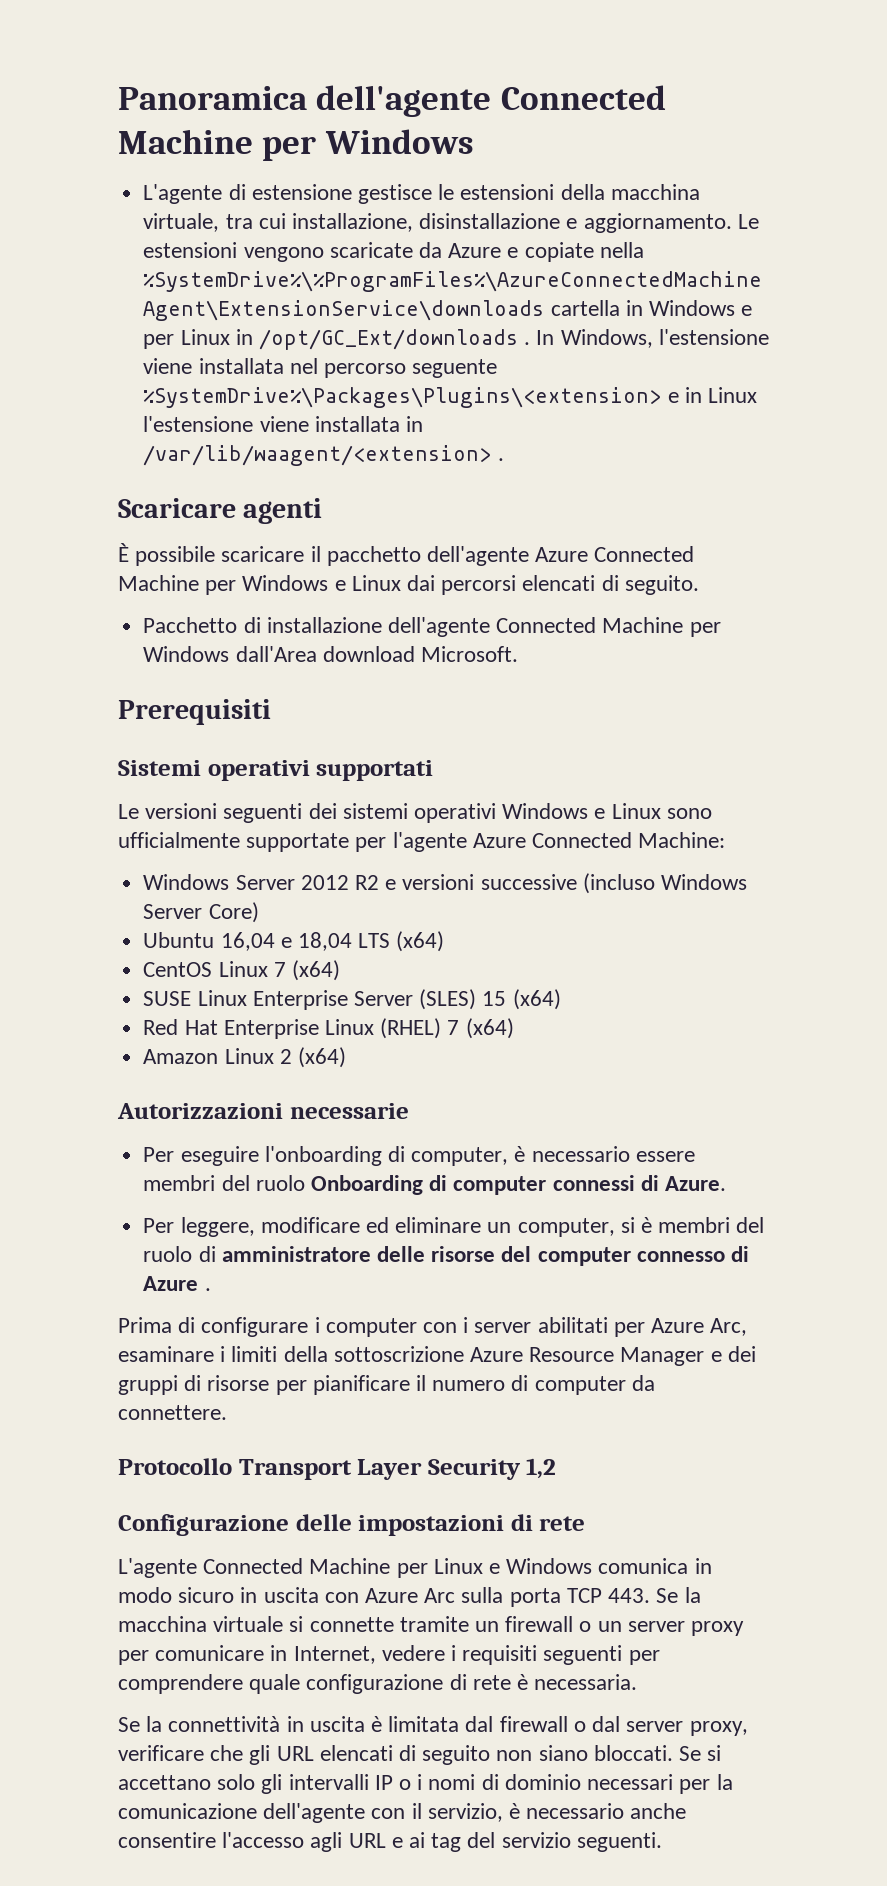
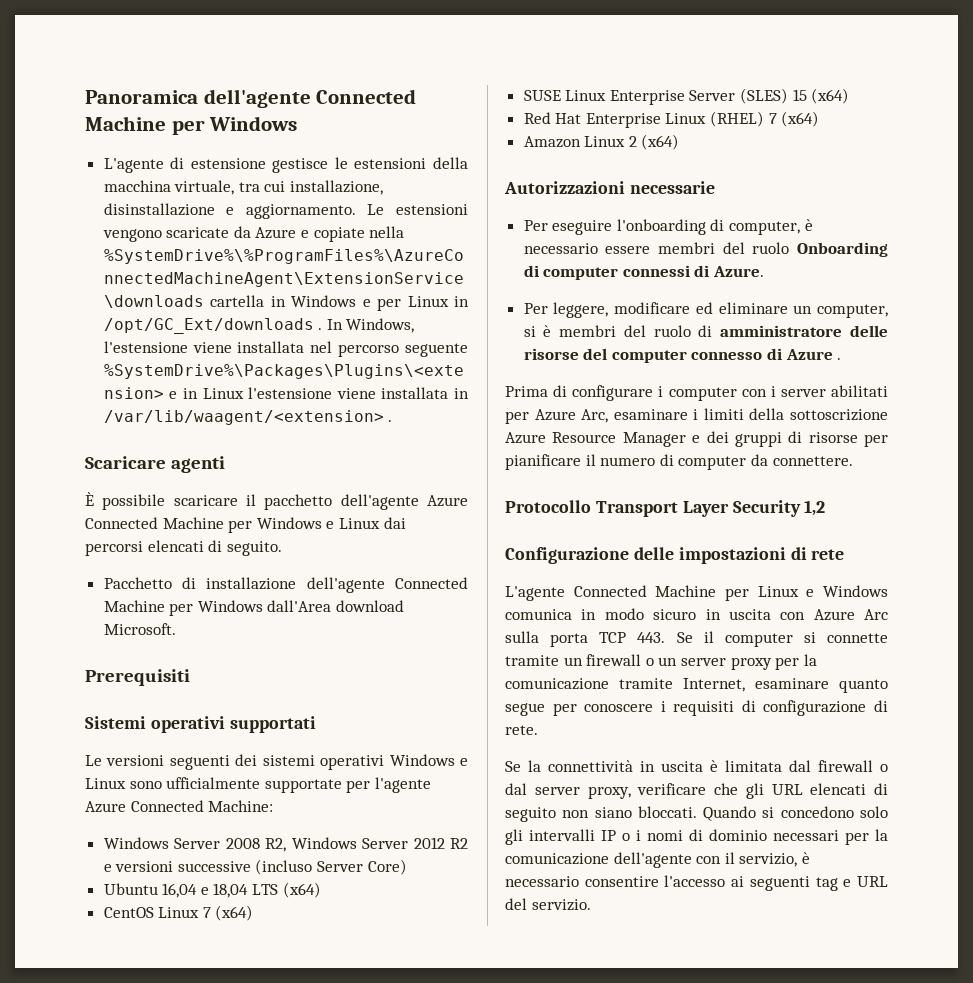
(295, 882) none -> [225,837,409,852] 2008 R2, Windows Server
[660,874,747,890] Windows -> (313, 867) none
[684,1587,701,1603] [118,1616,284,1632] la macchina virtuale -> [703,631,793,647] il computer
[155,1645,660,1665] [118,1674,638,1694] comunicare in Internet, vedere i requisiti seguenti per comprendere quale configurazione di rete è necessaria. -> [803,654,817,666] [505,678,888,693] [505,700,888,716] [505,725,538,735] la comunicazione tramite Internet, esaminare quanto segue per conoscere i requisiti di configurazione di rete.
[679,1745,722,1761] [118,1775,211,1790] Se si accettano -> [703,806,854,821] Quando si concedono
[630,1803,687,1819] anche -> (579, 881) none
[310,1832,662,1852] agli URL e ai tag del servizio seguenti. -> [731,876,888,891] [505,898,591,911] ai seguenti tag e URL del servizio.

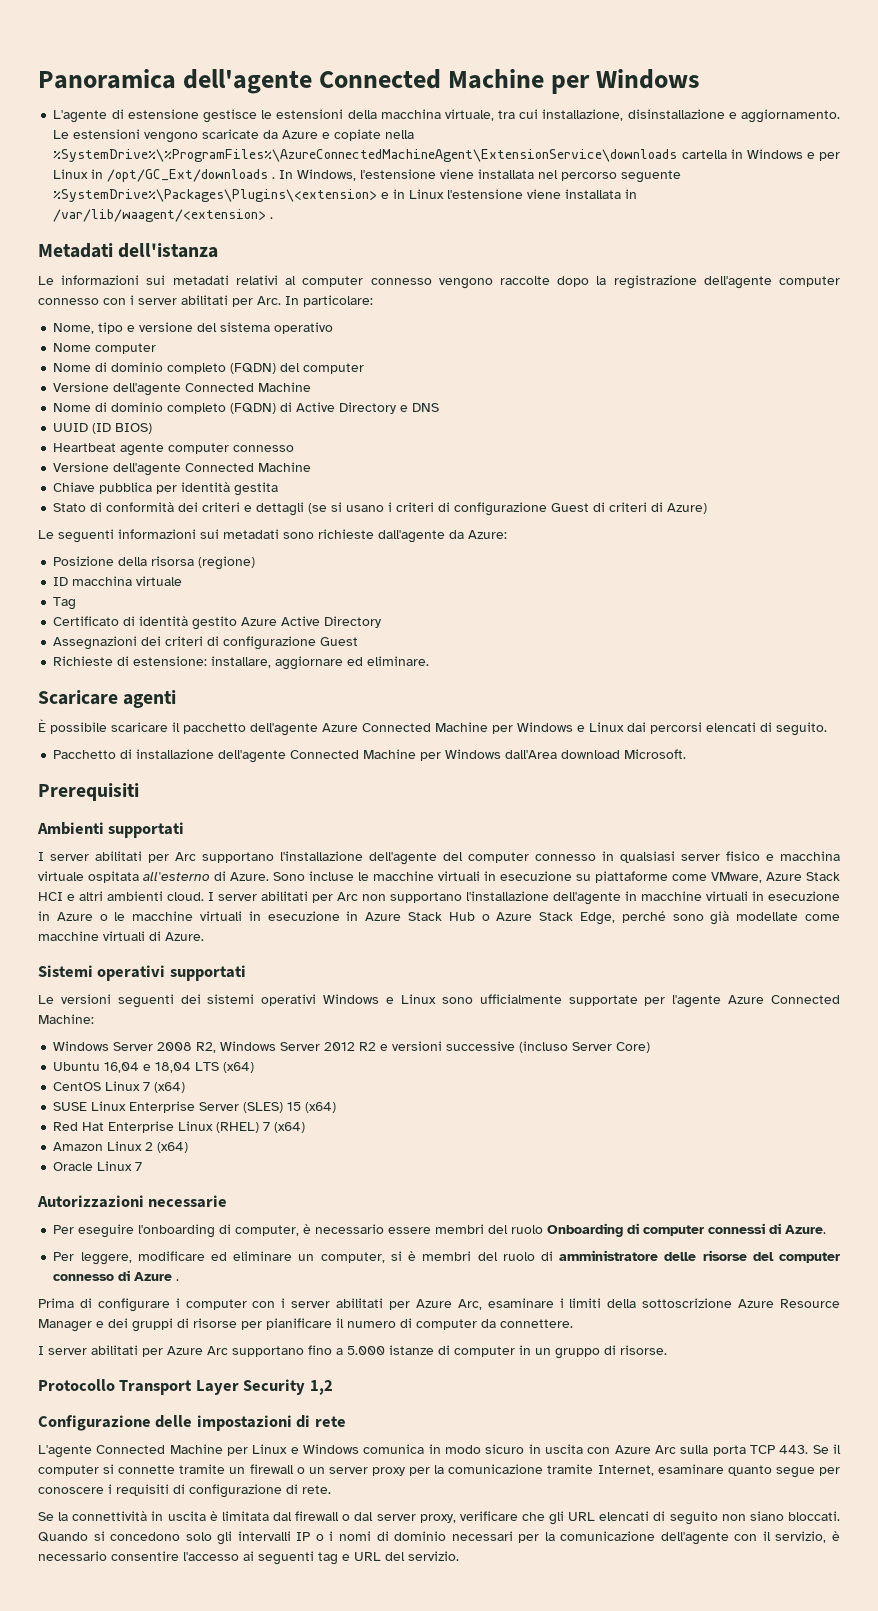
(393, 421) none -> [38,243,219,258] [38,275,840,289] [38,295,373,307] [53,322,334,334] [53,343,157,354] [53,362,365,374] [53,382,312,396] [53,402,440,414] [53,423,153,434] [53,443,295,456] [53,462,312,476] [53,482,279,496] [53,502,708,516] [38,529,507,543] [53,556,256,570] [53,576,183,586] [53,597,77,610] [53,616,382,630] [53,636,359,650] [53,656,430,670] // Metadati dell'istanza // Le informazioni sui metadati relativi al computer connesso vengono raccolte dopo la registrazione dell'agente computer connesso con i server abilitati per Arc. In particolare: // Nome, tipo e versione del sistema operativo // Nome computer // Nome di dominio completo (FQDN) del computer // Versione dell'agente Connected Machine // Nome di dominio completo (FQDN) di Active Directory e DNS // UUID (ID BIOS) // Heartbeat agente computer connesso // Versione dell'agente Connected Machine // Chiave pubblica per identità gestita // Stato di conformità dei criteri e dettagli (se si usano i criteri di configurazione Guest di criteri di Azure) // Le seguenti informazioni sui metadati sono richieste dall'agente da Azure: // Posizione della risorsa (regione) // ID macchina virtuale // Tag // Certificato di identità gestito Azure Active Directory // Assegnazioni dei criteri di configurazione Guest // Richieste di estensione: installare, aggiornare ed eliminare.
(190, 677) none -> [37,822,185,838] [38,851,840,865] [38,871,840,883] [38,891,840,905] [38,911,840,925] [38,931,204,941] // Ambienti supportati // I server abilitati per Arc supportano l'installazione dell'agente del computer connesso in qualsiasi server fisico e macchina virtuale ospitata all'esterno di Azure. Sono incluse le macchine virtuali in esecuzione su piattaforme come VMware, Azure Stack HCI e altri ambienti cloud. I server abilitati per Arc non supportano l'installazione dell'agente in macchine virtuali in esecuzione in Azure o le macchine virtuali in esecuzione in Azure Stack Hub o Azure Stack Edge, perché sono già modellate come macchine virtuali di Azure.
(680, 142) none -> [53,1161,143,1171] // Oracle Linux 7
(853, 461) none -> [38,1345,667,1359] // I server abilitati per Azure Arc supportano fino a 5.000 istanze di computer in un gruppo di risorse.

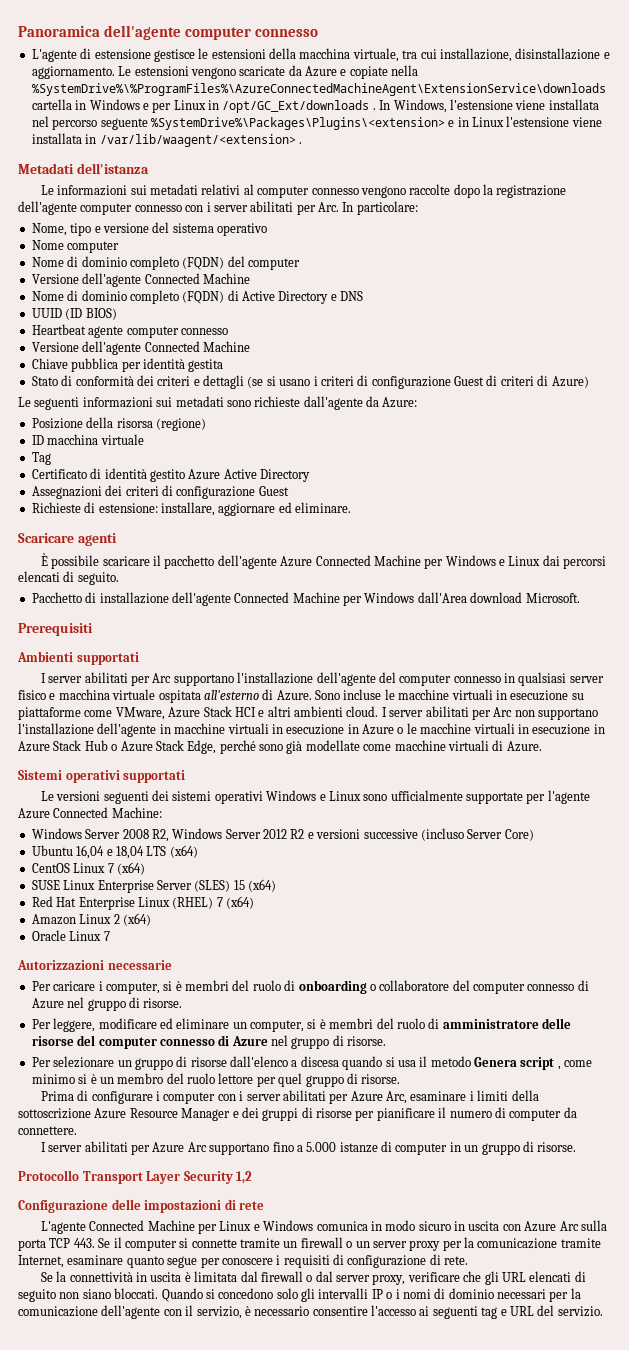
[319,69,701,94] Connected Machine per Windows -> [185,27,319,40] computer connesso
[78,1223,827,1238] eseguire l'onboarding di computer, è necessario essere membri del ruolo Onboarding di computer connessi di Azure. -> [53,980,589,994] [31,997,183,1011] caricare i computer, si è membri del ruolo di onboarding o collaboratore del computer connesso di Azure nel gruppo di risorse.
[176,1279,180,1281] . -> [271,1035,387,1049] [31,1056,593,1070] [31,1073,401,1087] nel gruppo di risorse. // Per selezionare un gruppo di risorse dall'elenco a discesa quando si usa il metodo Genera script , come minimo si è un membro del ruolo lettore per quel gruppo di risorse.

